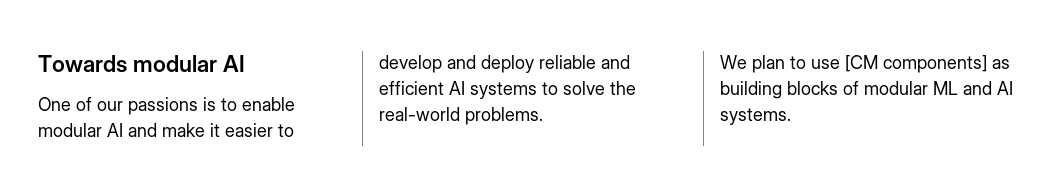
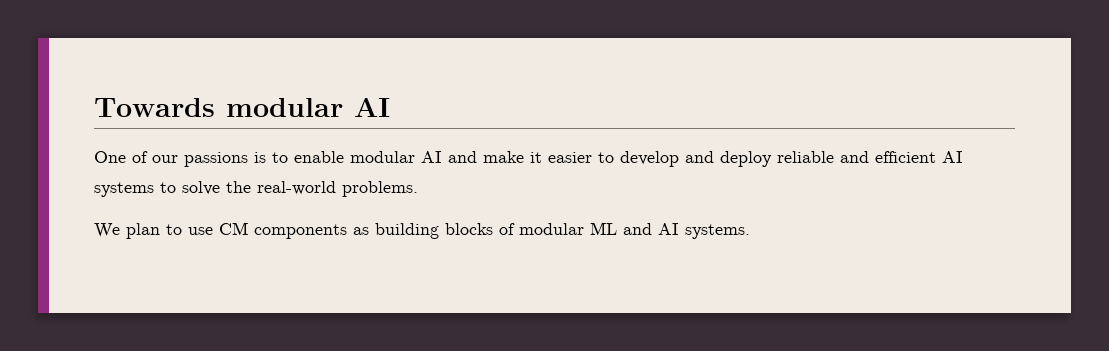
[845,55,987,73] [CM components] -> [219,222,347,239] CM components

